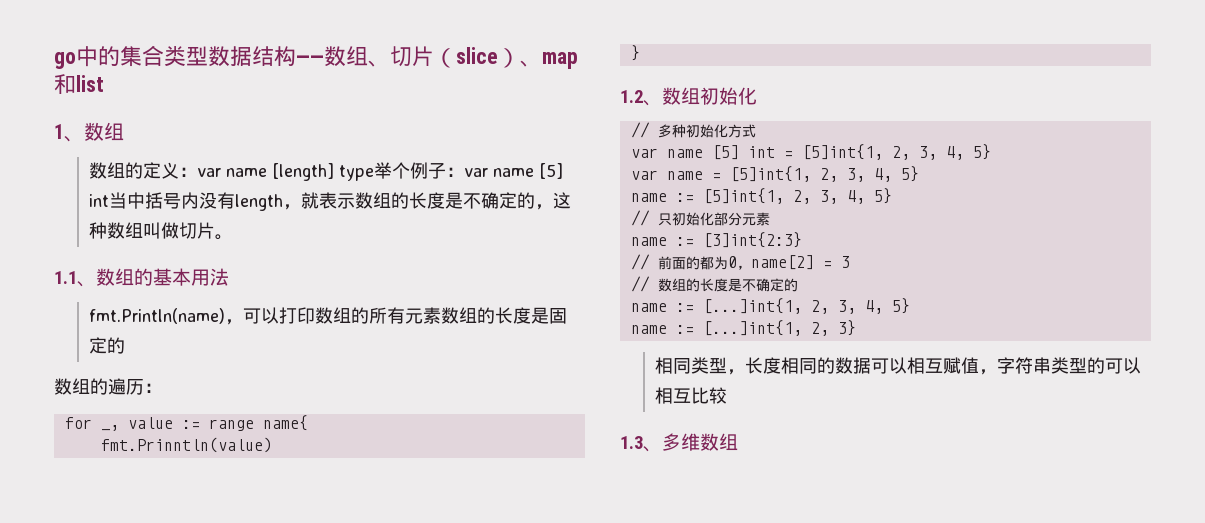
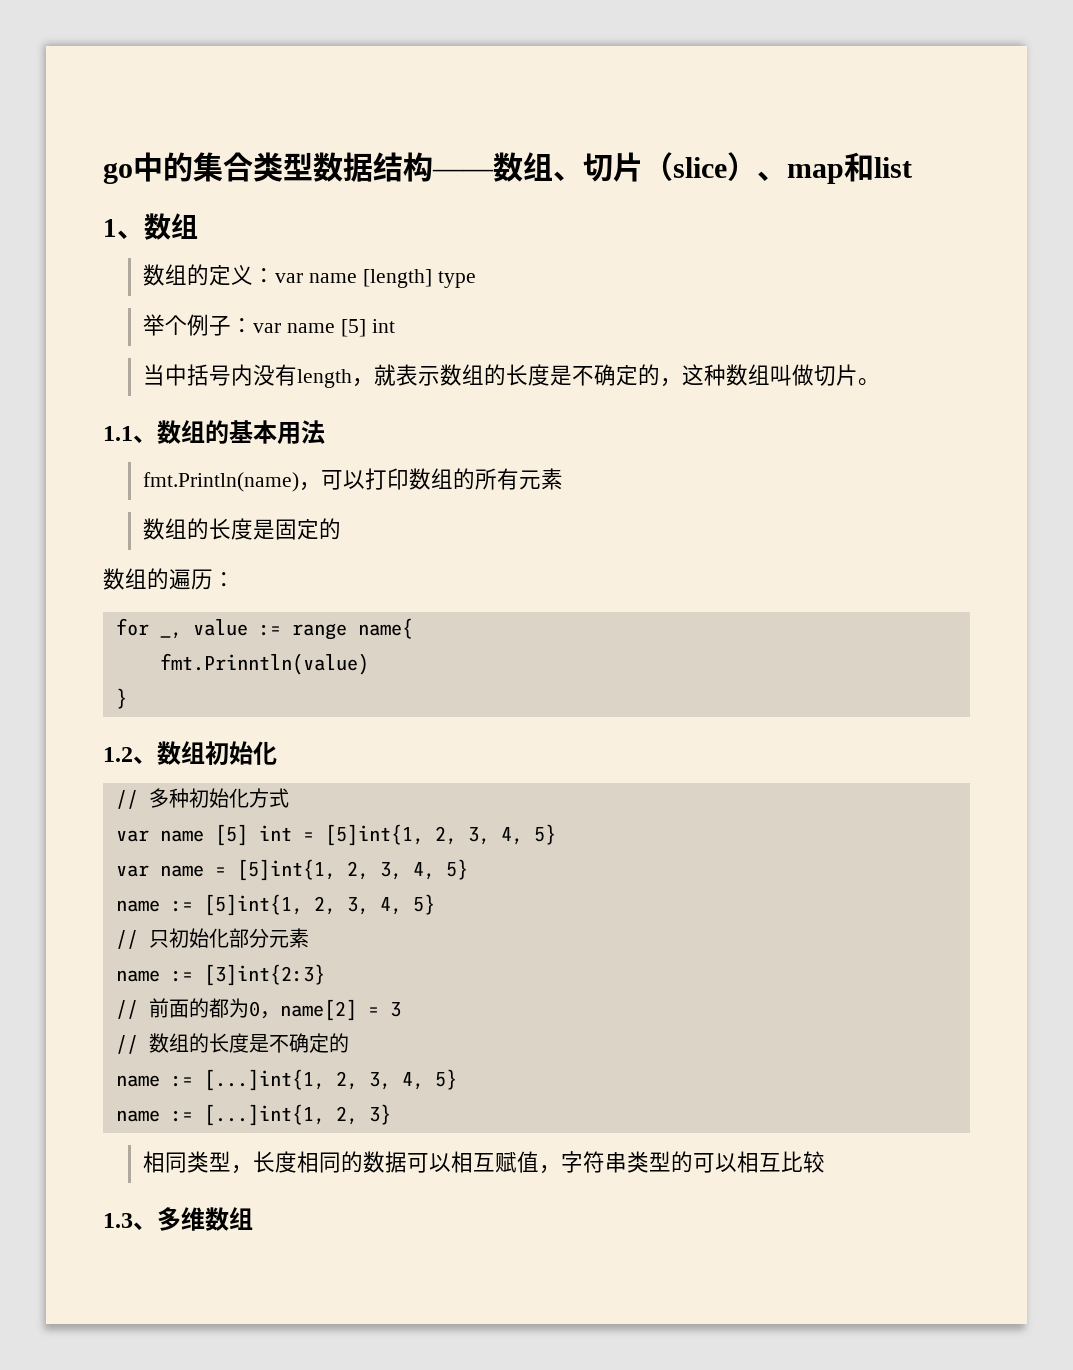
(375, 173) none -> (476, 279) //
(110, 200) none -> (395, 326) //
(442, 315) none -> (564, 479) //

